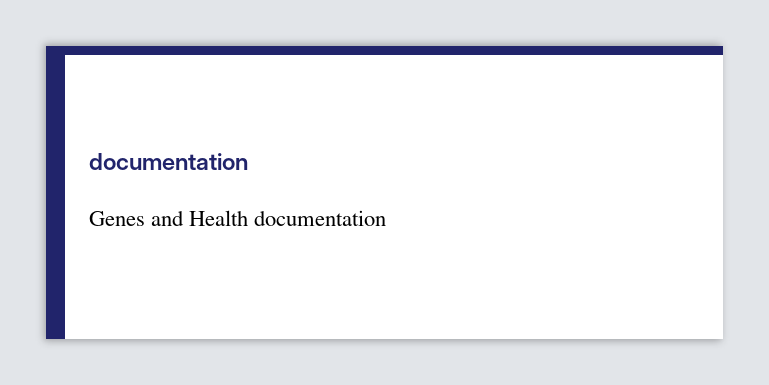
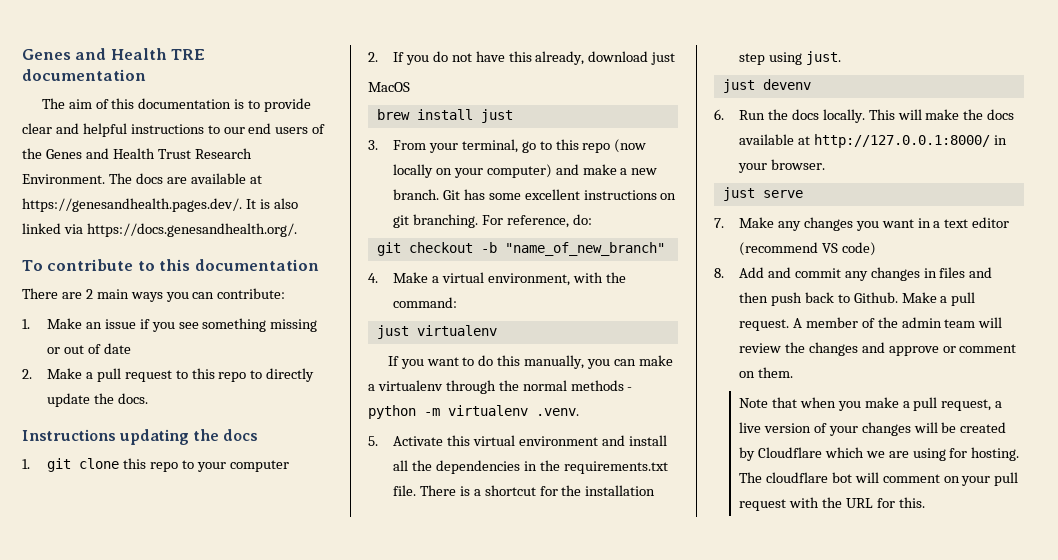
[89,153,248,170] [89,210,387,226] documentation // Genes and Health documentation -> [22,48,206,60] [22,69,146,81] [41,98,312,112] [22,123,326,137] [22,148,252,159] [22,173,262,184] [22,198,298,212] [22,223,297,237] [22,259,319,271] [22,288,286,302] [22,318,318,332] [46,343,131,354] [22,368,315,382] [46,393,148,407] [22,429,258,445] [22,458,289,472] [368,51,676,65] [368,82,410,92] [376,109,513,123] [368,139,647,153] [392,164,658,178] [392,189,677,200] [392,214,592,228] [376,242,665,256] [368,272,626,286] [392,297,457,308] [376,325,497,339] [387,355,673,369] [368,380,633,394] [368,405,579,419] [368,435,667,446] [392,460,668,474] [392,485,656,496] [738,51,841,65] [722,79,811,93] [714,109,1015,123] [738,134,1007,148] [737,159,825,173] [722,187,803,201] [714,217,1010,231] [738,242,876,256] [714,267,993,281] [738,292,976,306] [738,317,1003,331] [738,342,1017,356] [738,367,793,378] [738,397,1003,411] [738,422,1007,436] [738,447,1020,461] [738,472,1019,486] [738,497,925,511] Genes and Health TRE documentation // The aim of this documentation is to provide clear and helpful instructions to our end users of the Genes and Health Trust Research Environment. The docs are available at https://genesandhealth.pages.dev/. It is also linked via https://docs.genesandhealth.org/. // To contribute to this documentation // There are 2 main ways you can contribute: // 1. Make an issue if you see something missing or out of date // 2. Make a pull request to this repo to directly update the docs. // Instructions updating the docs // 1. git clone this repo to your computer // 2. If you do not have this already, download just // MacOS // brew install just // 3. From your terminal, go to this repo (now locally on your computer) and make a new branch. Git has some excellent instructions on git branching. For reference, do: // git checkout -b "name_of_new_branch" // 4. Make a virtual environment, with the command: // just virtualenv // If you want to do this manually, you can make a virtualenv through the normal methods - python -m virtualenv .venv. // 5. Activate this virtual environment and install all the dependencies in the requirements.txt file. There is a shortcut for the installation step using just. // just devenv // 6. Run the docs locally. This will make the docs available at http://127.0.0.1:8000/ in your browser. // just serve // 7. Make any changes you want in a text editor (recommend VS code) // 8. Add and commit any changes in files and then push back to Github. Make a pull request. A member of the admin team will review the changes and approve or comment on them. // Note that when you make a pull request, a live version of your changes will be created by Cloudflare which we are using for hosting. The cloudflare bot will comment on your pull request with the URL for this.

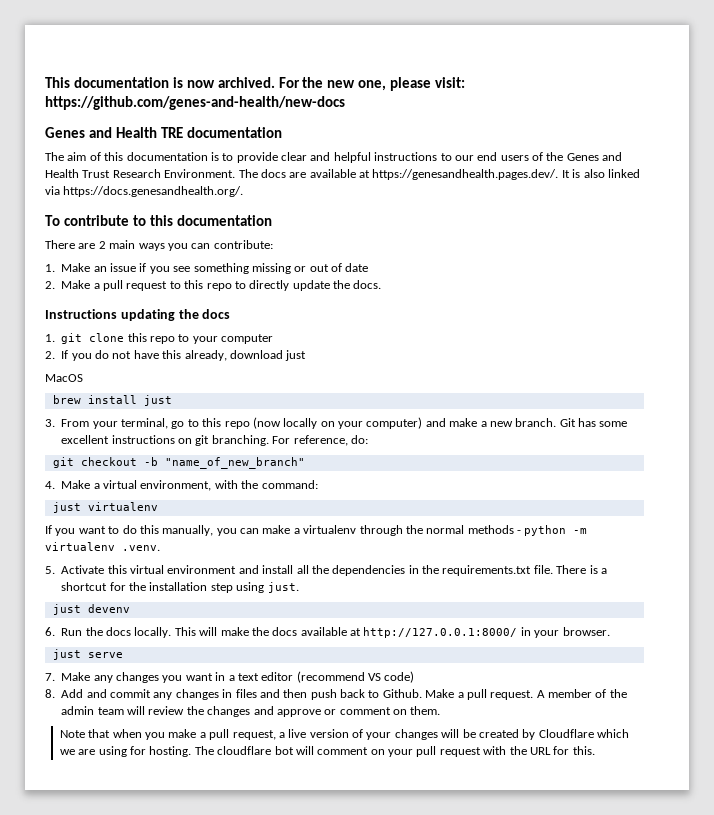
(22, 54) none -> [45,77,466,91] [45,96,345,110] This documentation is now archived. For the new one, please visit: https://github.com/genes-and-health/new-docs //

